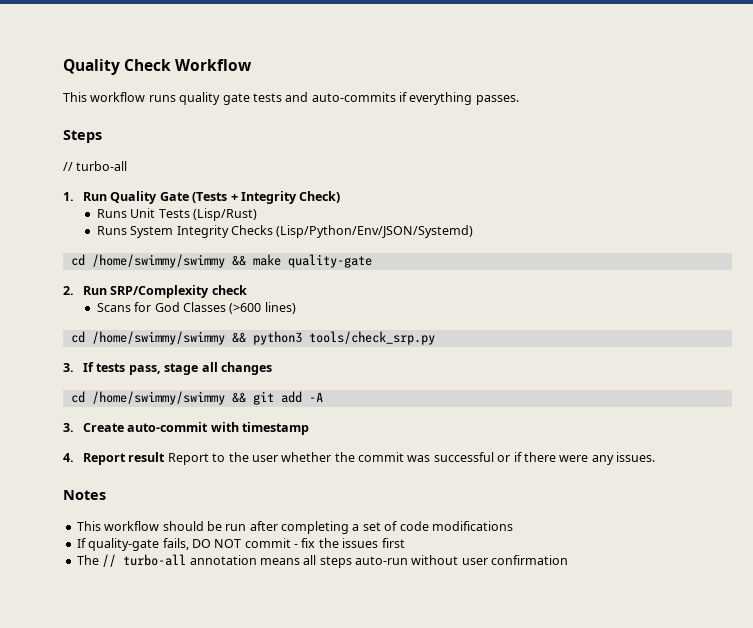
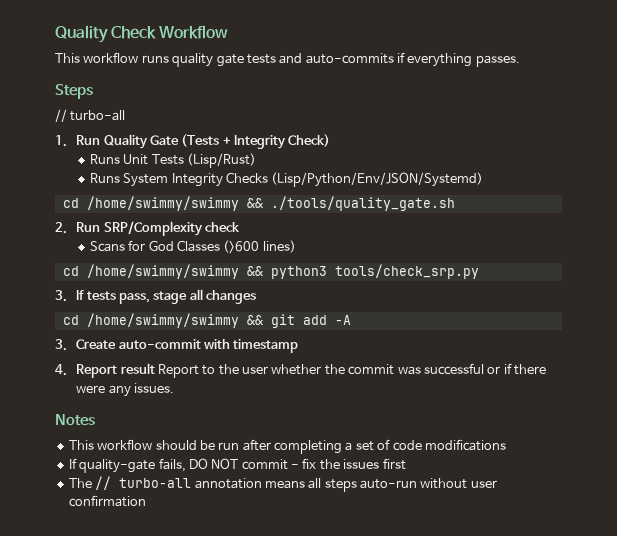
[252,254,372,268] make quality-gate -> [270,196,455,211] ./tools/quality_gate.sh

